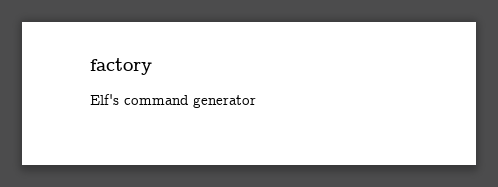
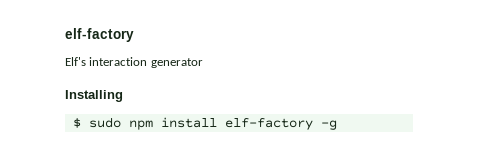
[90,58,152,75] factory -> [65,28,134,42] elf-factory
[124,95,189,105] command -> [89,57,148,66] interaction
(256, 101) none -> [65,90,123,102] [72,117,337,130] // Installing // $ sudo npm install elf-factory -g

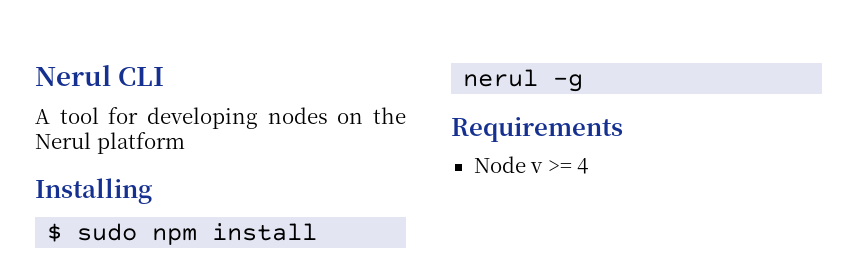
[65,28,134,42] [65,57,203,68] elf-factory // Elf's interaction generator -> [35,65,165,86] [35,107,407,129] [35,132,185,154] Nerul CLI // A tool for developing nodes on the Nerul platform
[224,118,313,130] elf-factory -> [463,69,539,87] nerul
(337, 125) none -> [451,117,623,142] [473,156,589,174] // Requirements // Node v >= 4

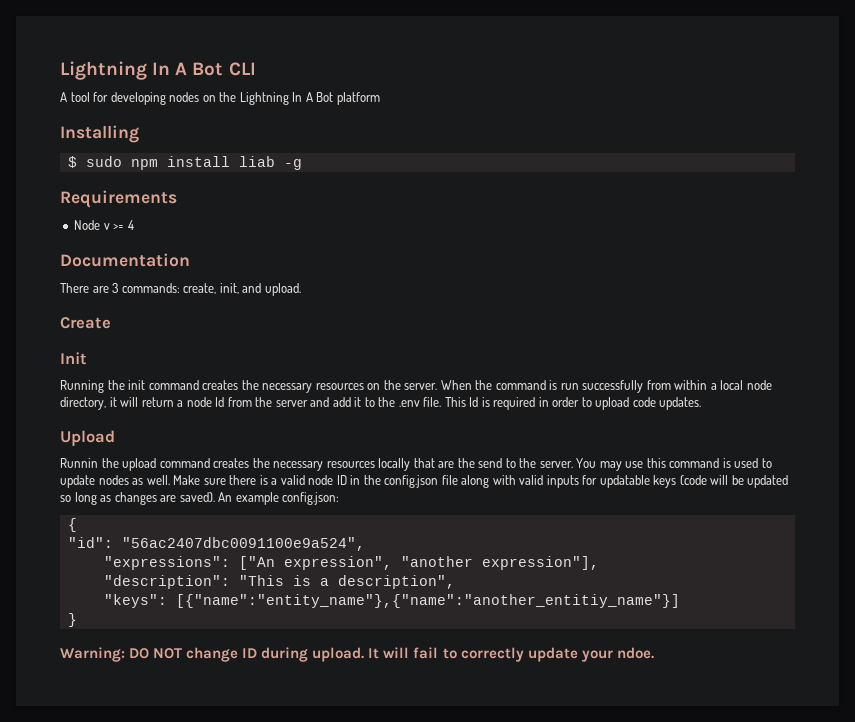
[35,65,111,86] Nerul -> [60,61,224,80] Lightning In A Bot
[35,132,91,149] Nerul -> [239,92,334,105] Lightning In A Bot
[463,69,539,87] nerul -> [238,156,275,167] liab
(589, 166) none -> [60,253,190,267] [60,283,301,296] [60,317,111,329] [60,352,87,365] [60,380,772,393] [60,397,702,410] [60,430,115,446] [60,458,772,471] [60,475,789,488] [60,492,340,505] [67,518,77,532] [67,537,365,551] [103,556,599,570] [103,575,455,589] [103,594,680,608] [67,613,77,627] [60,647,654,662] // Documentation // There are 3 commands: create, init, and upload. // Create // Init // Running the init command creates the necessary resources on the server. When the command is run successfully from within a local node directory, it will return a node Id from the server and add it to the .env file. This Id is required in order to upload code updates. // Upload // Runnin the upload command creates the necessary resources locally that are the send to the server. You may use this command is used to update nodes as well. Make sure there is a valid node ID in the config.json file along with valid inputs for updatable keys (code will be updated so long as changes are saved). An example config.json: // { // "id": "56ac2407dbc0091100e9a524", // "expressions": ["An expression", "another expression"], // "description": "This is a description", // "keys": [{"name":"entity_name"},{"name":"another_entitiy_name"}] // } // Warning: DO NOT change ID during upload. It will fail to correctly update your ndoe.

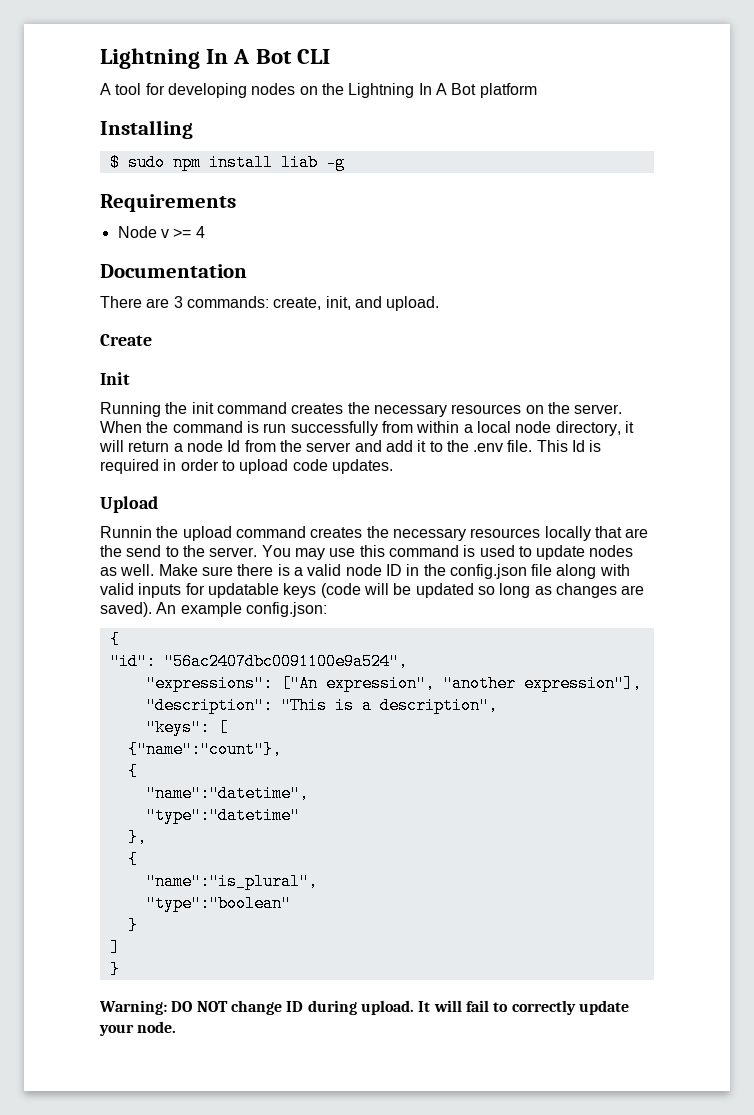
[175,594,680,608] [{"name":"entity_name"},{"name":"another_entitiy_name"}] -> [217,719,228,736] [127,741,282,758] [127,763,138,780] [145,785,309,802] [145,807,300,824] [127,829,147,846] [127,851,138,868] [145,873,318,890] [145,895,291,912] [127,917,138,934] [109,939,120,956] [ // {"name":"count"}, // { // "name":"datetime", // "type":"datetime" // }, // { // "name":"is_plural", // "type":"boolean" // } // ]
[616,647,654,659] ndoe. -> [137,1021,177,1033] node.

